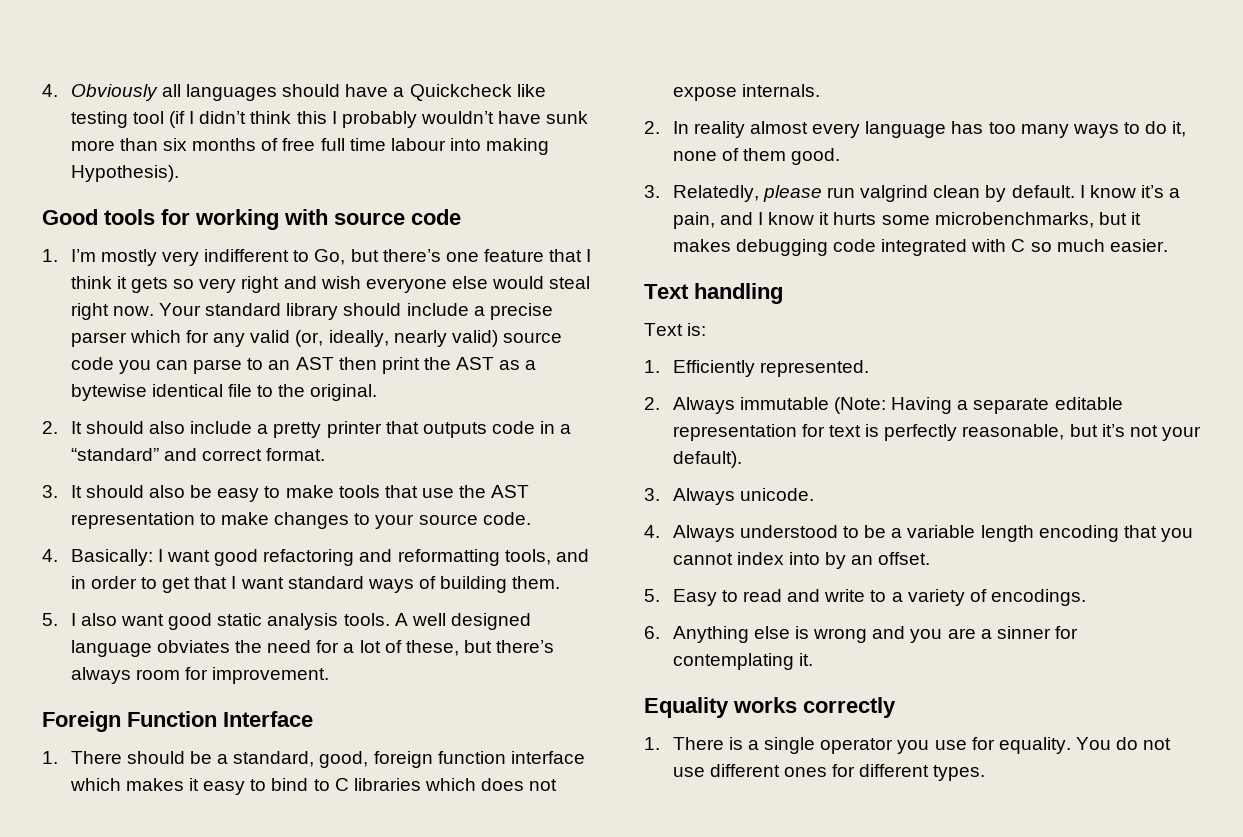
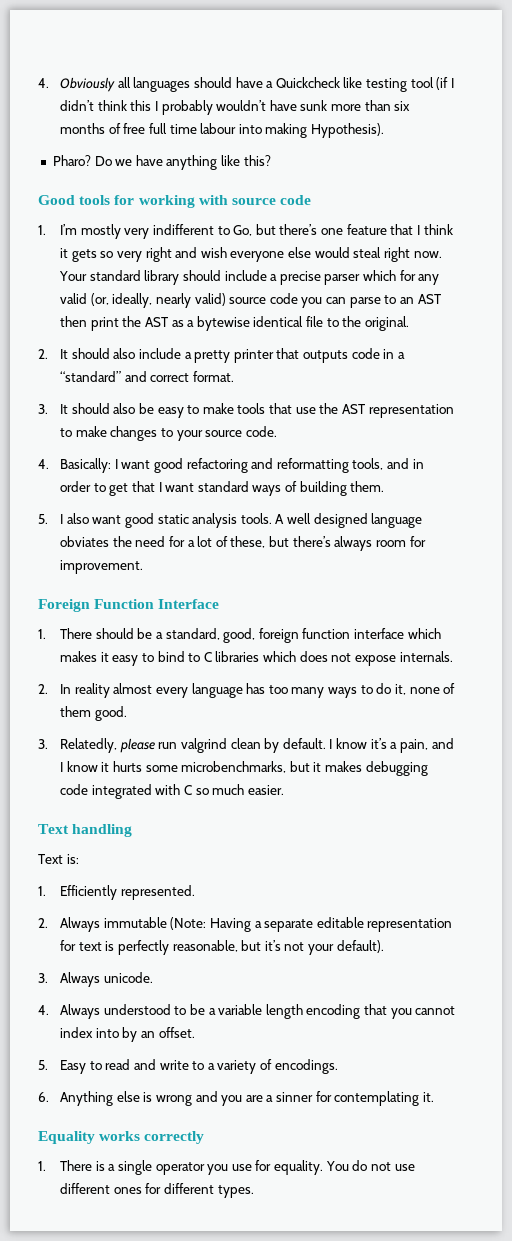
(179, 173) none -> [52,155,271,170] // Pharo? Do we have anything like this?

